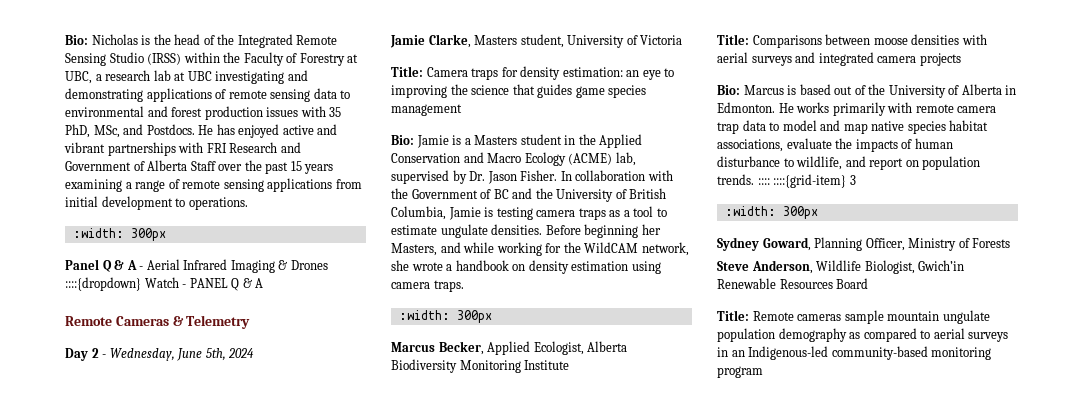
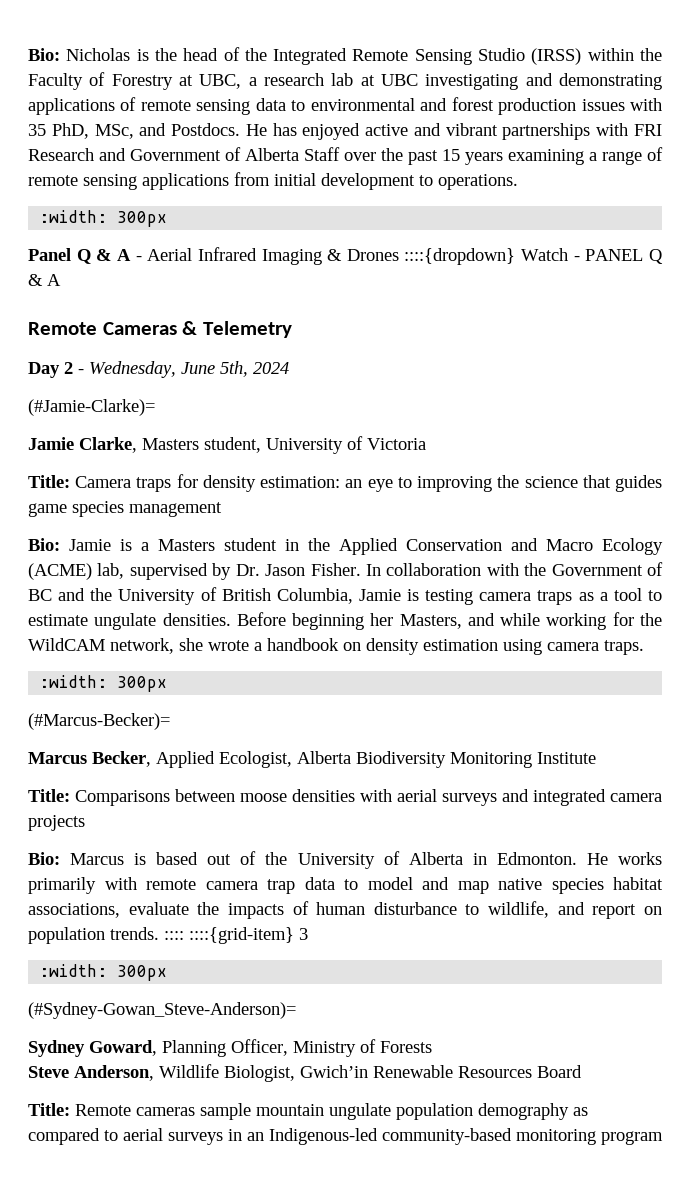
(255, 353) none -> [28,399,155,416] // (#Jamie-Clarke)=
(492, 316) none -> [28,713,170,730] // (#Marcus-Becker)=
(818, 212) none -> [28,1002,296,1019] // (#Sydney-Gowan_Steve-Anderson)=

